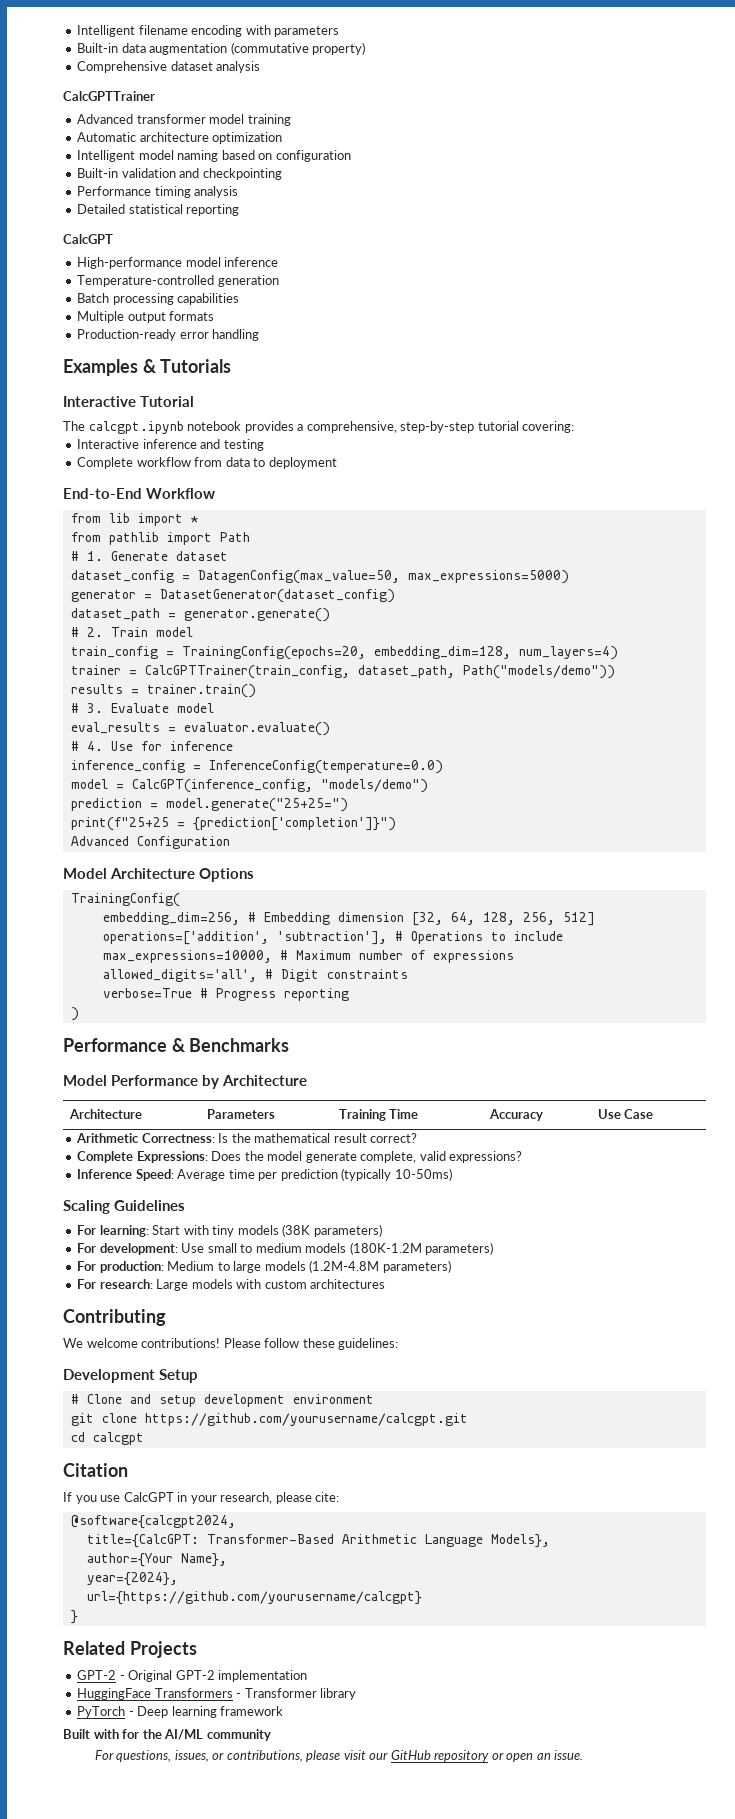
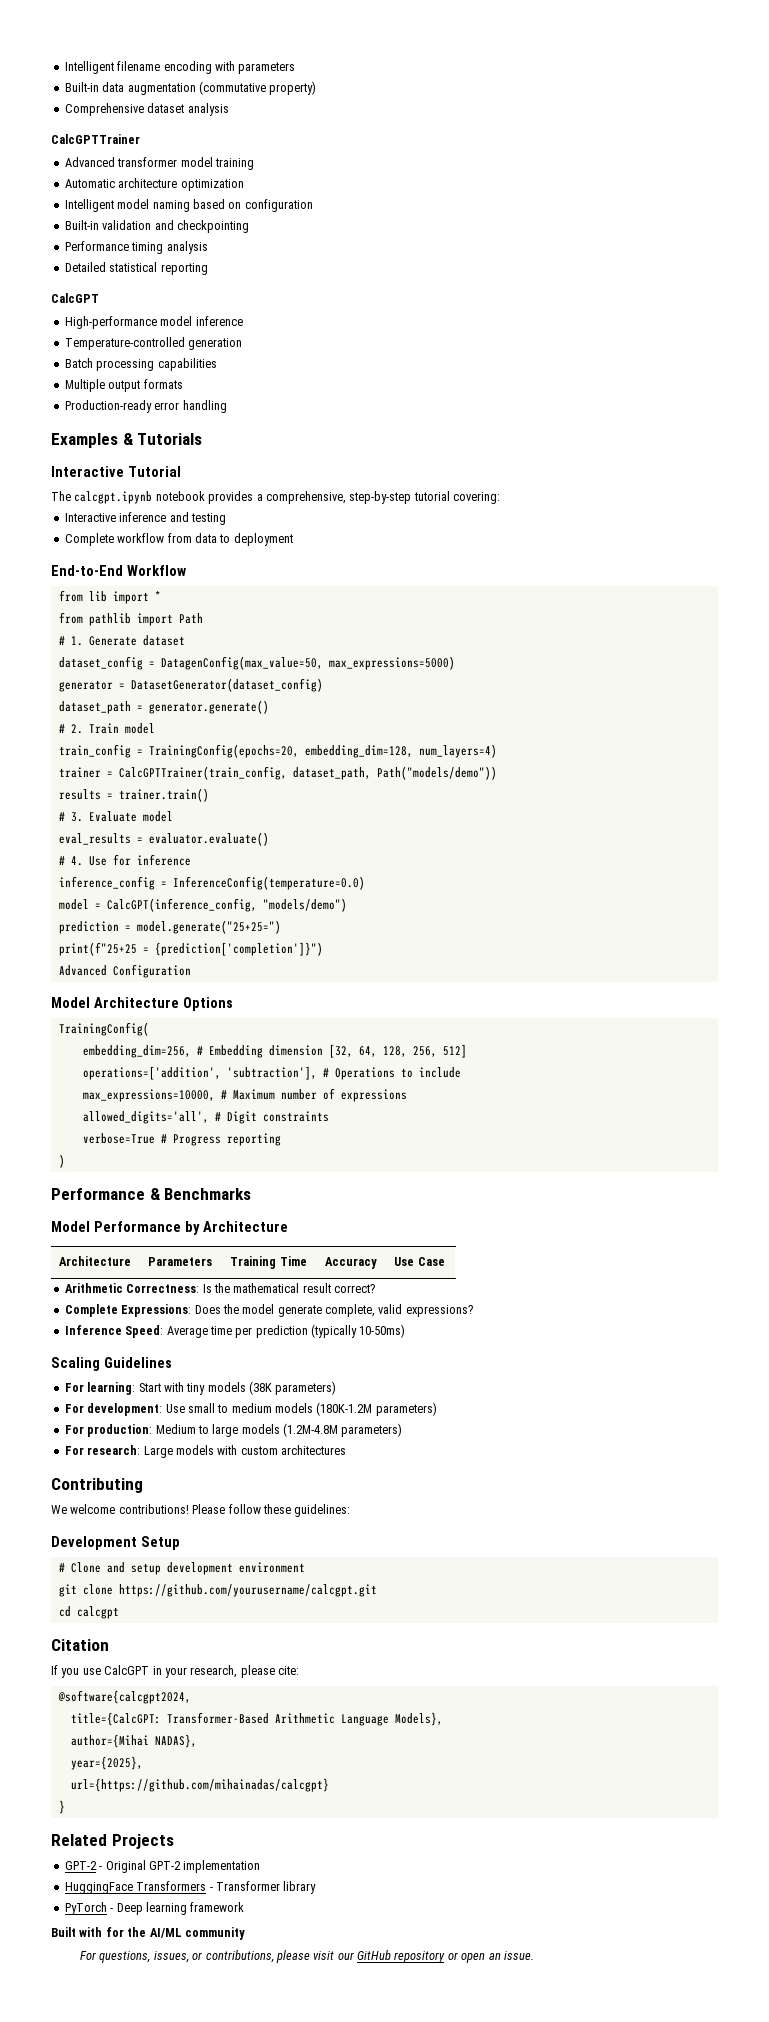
[86,1553,227,1567] [86,1572,178,1586] [86,1591,422,1605] author={Your Name}, // year={2024}, // url={https://github.com/yourusername/calcgpt} -> [70,1734,197,1748] [70,1756,143,1770] [70,1778,329,1792] author={Mihai NADAS}, // year={2025}, // url={https://github.com/mihainadas/calcgpt}

